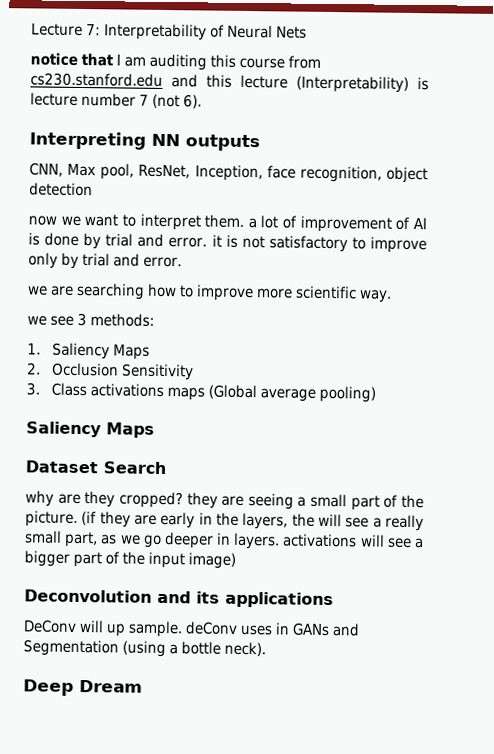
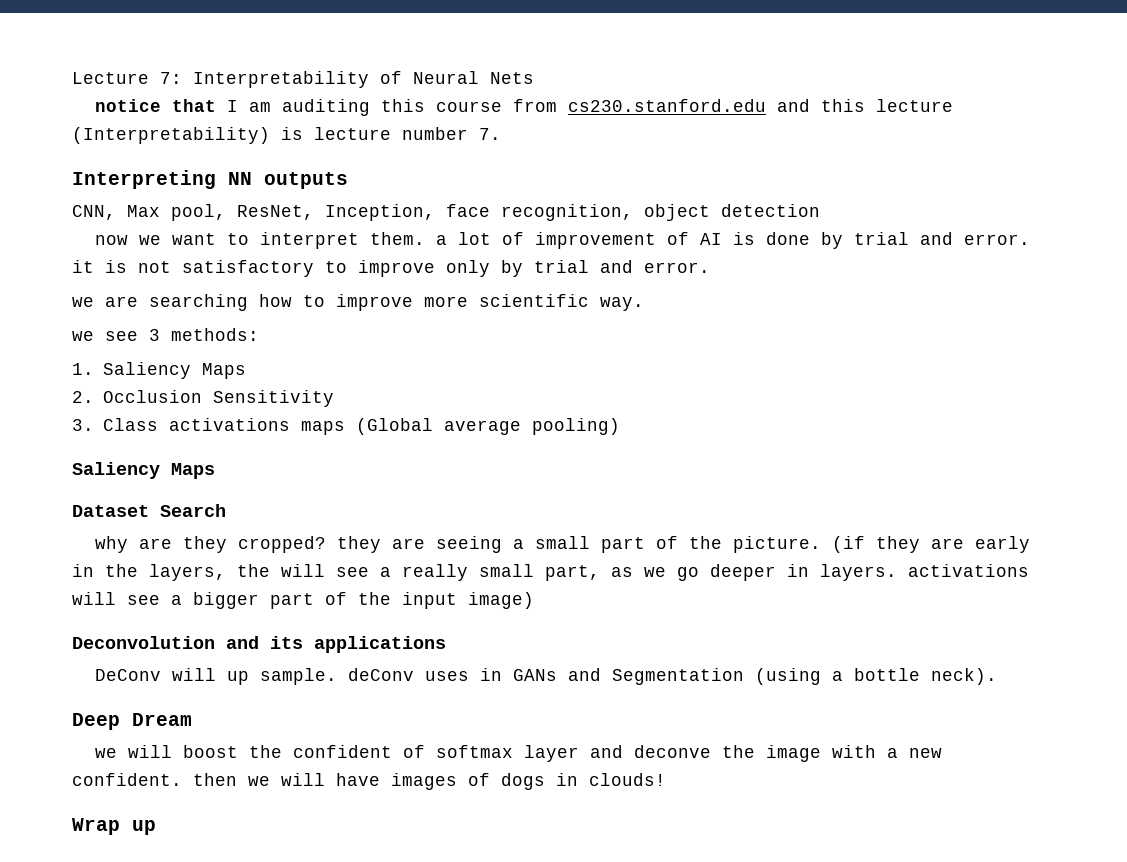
[139,93,202,109] 7 (not 6). -> [479,128,501,140] 7.
(143, 686) none -> [95,745,943,762] [72,773,666,790] [72,818,156,835] // we will boost the confident of softmax layer and deconve the image with a new confident. then we will have images of dogs in clouds! // Wrap up

